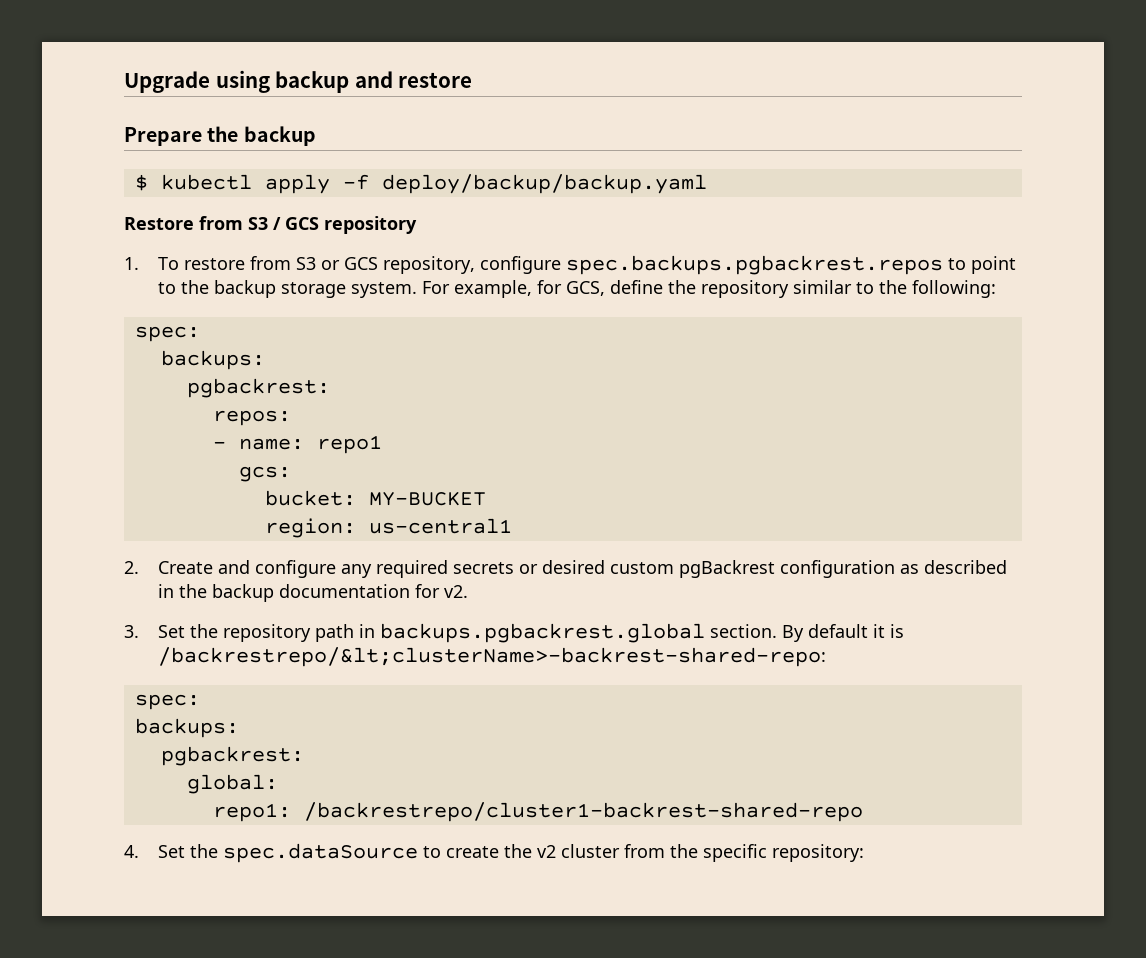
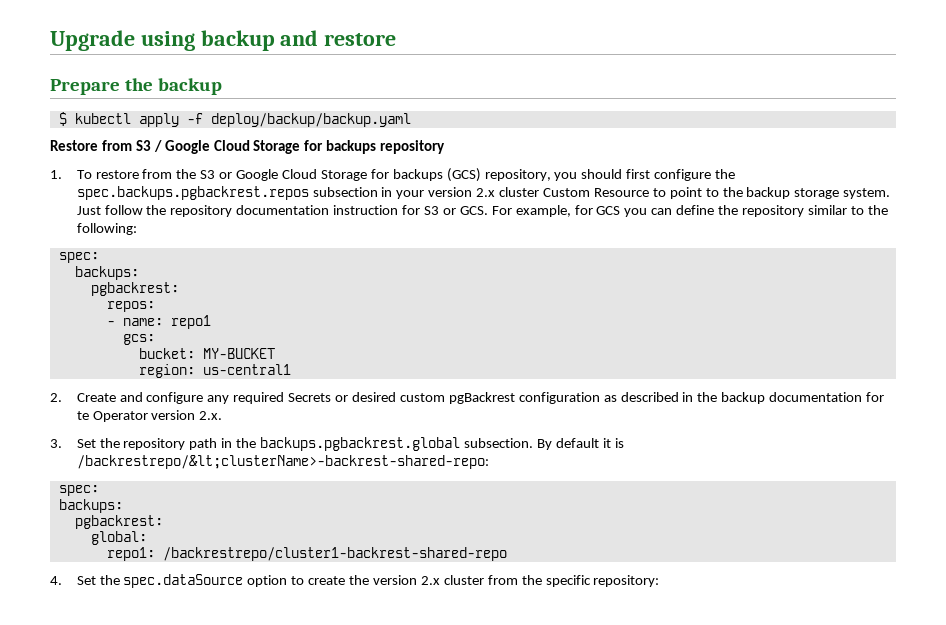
[285,217,319,230] GCS -> [164,140,377,154] Google Cloud Storage for backups
[296,255,944,275] S3 or GCS repository, configure spec.backups.pgbackrest.repos -> [176,168,736,182] [76,186,649,200] the S3 or Google Cloud Storage for backups (GCS) repository, you should first configure the spec.backups.pgbackrest.repos subsection in your version 2.x cluster Custom Resource
[422,280,606,298] For example, for GCS, -> [76,205,673,217] Just follow the repository documentation instruction for S3 or GCS. For example, for GCS you can
[453,562,515,574] secrets -> [288,393,332,402] Secrets
[444,585,469,598] v2. -> [76,410,223,422] te Operator version 2.x.
[380,623,778,643] backups.pgbackrest.global section. -> [236,437,533,451] the backups.pgbackrest.global subsection.
(419, 853) none -> [247,575,288,587] option
[537,845,557,858] v2 -> [372,575,440,585] version 2.x

